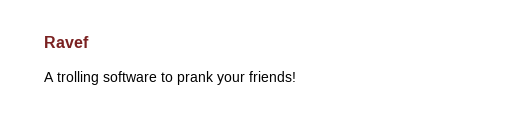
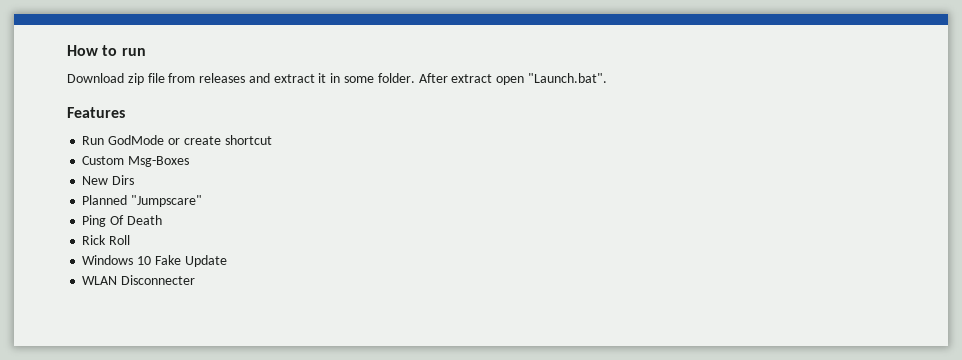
[44,36,89,48] [44,71,296,85] Ravef // A trolling software to prank your friends! -> [67,45,146,56] [67,73,607,85] [67,107,125,118] [82,135,272,145] [82,156,190,167] [82,175,135,185] [82,195,203,207] [82,215,162,227] [82,235,131,245] [82,255,227,267] [82,275,196,285] How to run // Download zip file from releases and extract it in some folder. After extract open "Launch.bat". // Features // Run GodMode or create shortcut // Custom Msg-Boxes // New Dirs // Planned "Jumpscare" // Ping Of Death // Rick Roll // Windows 10 Fake Update // WLAN Disconnecter

